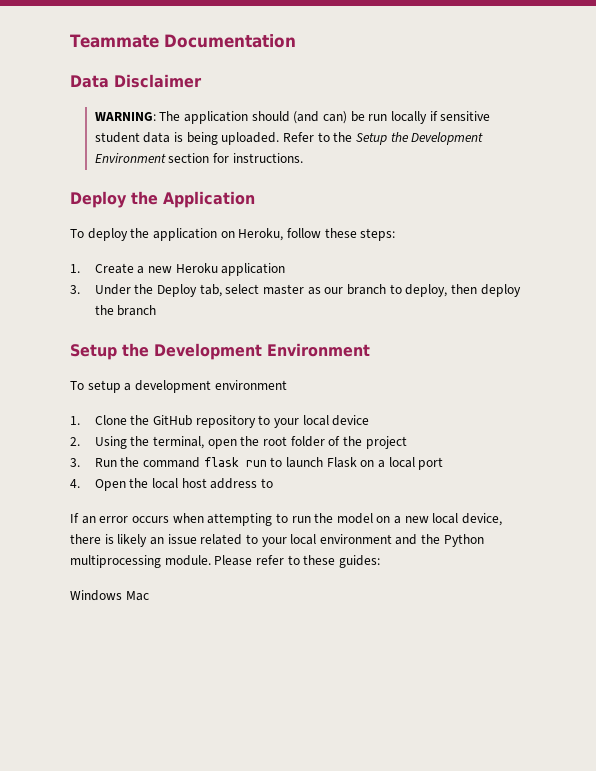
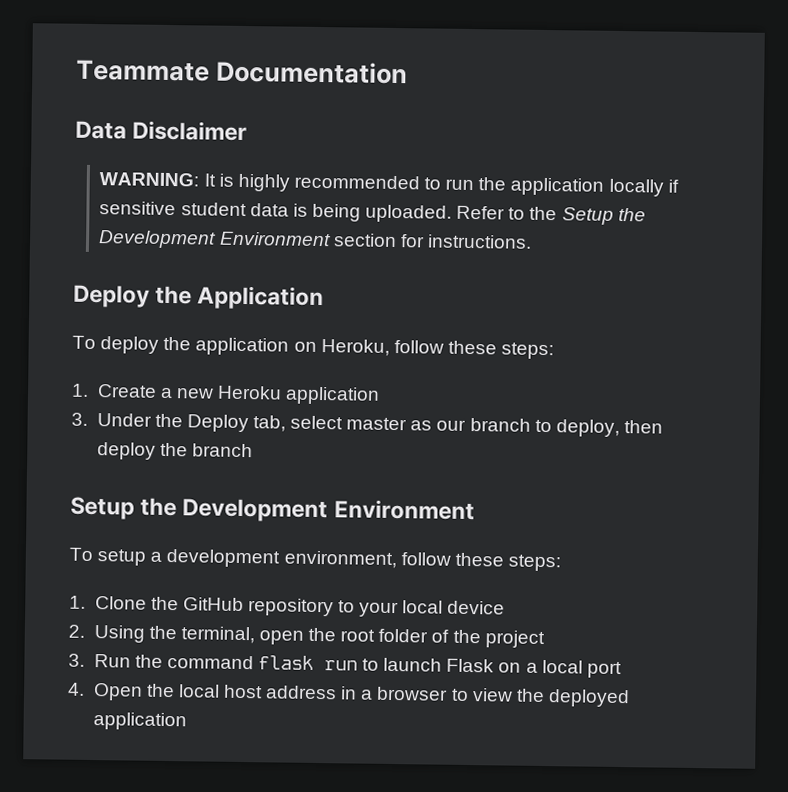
[159,111,388,124] The application should (and can) be run -> [203,173,605,196] It is highly recommended to run the application
[214,380,287,390] environment -> [283,550,561,572] environment, follow these steps:
[261,478,274,488] [70,513,503,526] [70,534,484,547] [70,555,380,568] [70,590,149,601] to // If an error occurs when attempting to run the model on a new local device, there is likely an issue related to your local environment and the Python multiprocessing module. Please refer to these guides: // Windows Mac -> [340,686,630,708] [92,712,187,731] in a browser to view the deployed application

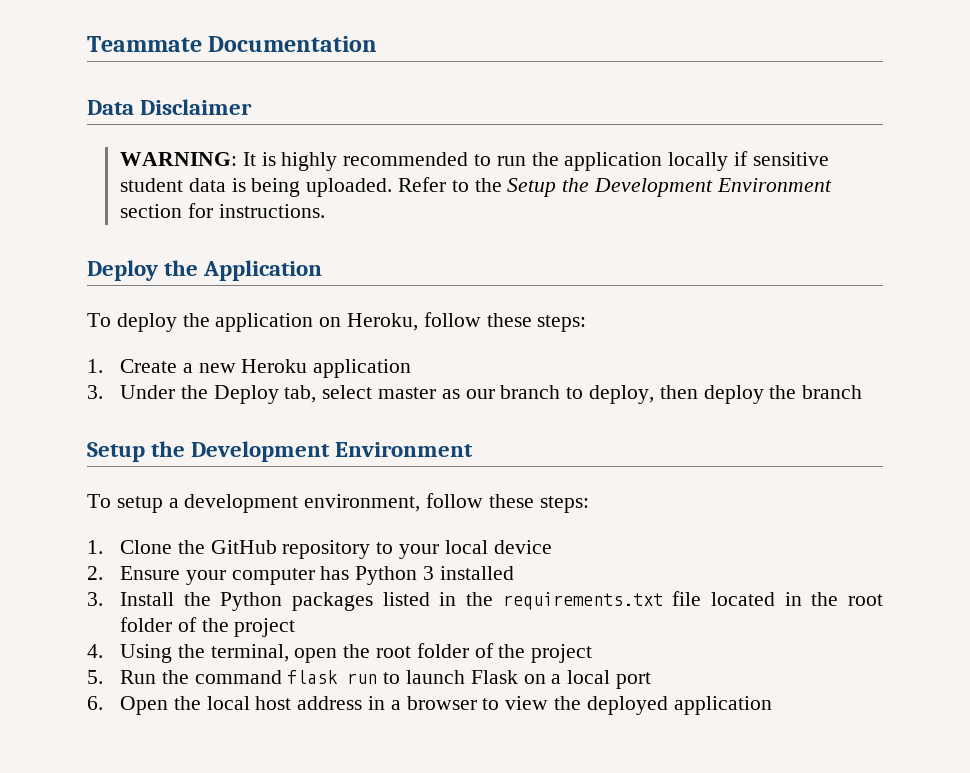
(85, 631) none -> [120,566,514,585] [87,591,883,611] [120,617,296,637] [87,644,103,658] Ensure your computer has Python 3 installed // 3. Install the Python packages listed in the requirements.txt file located in the root folder of the project // 4.
[68,653,85,667] 3. -> [87,670,103,684] 5.
[67,682,85,696] 4. -> [87,696,103,710] 6.

